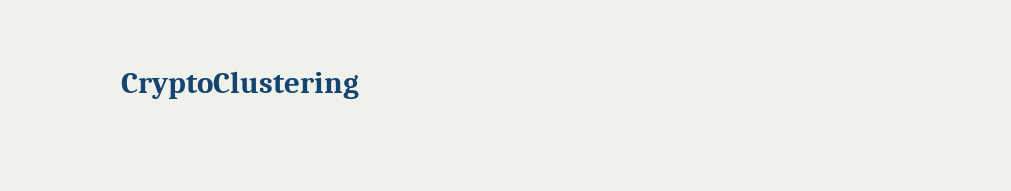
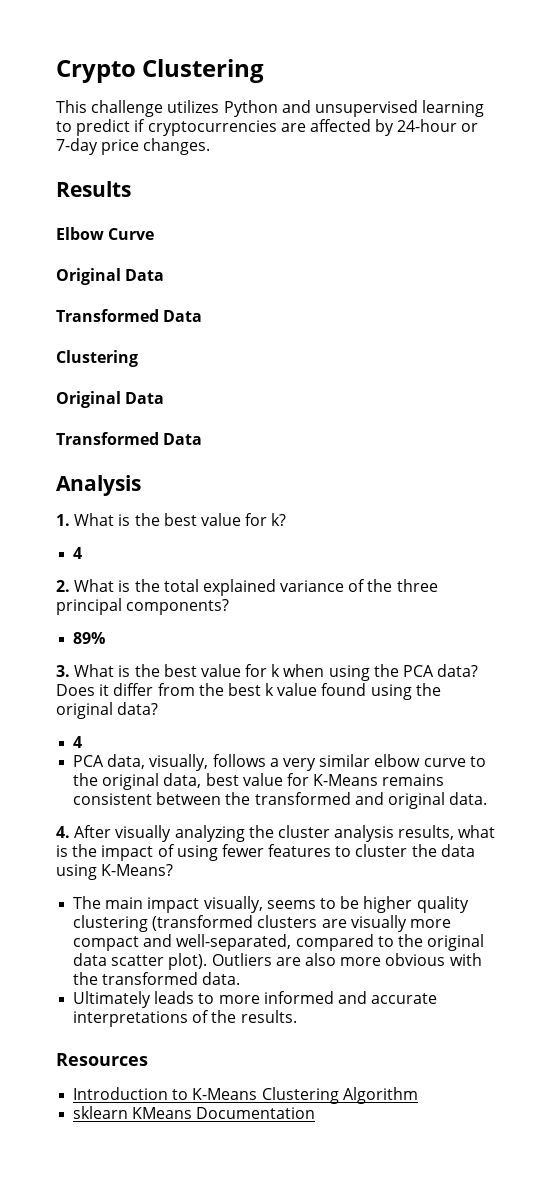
[121,71,359,99] CryptoClustering -> [56,59,265,83] [56,100,485,117] [56,119,479,136] [56,138,211,155] [56,181,131,197] [56,227,155,240] [56,268,165,285] [56,309,203,322] [56,350,138,367] [56,391,165,408] [56,432,203,445] [56,475,141,496] [56,513,287,526] [73,547,83,559] [56,579,438,596] [56,598,230,615] [73,632,106,644] [56,664,479,681] [56,683,441,700] [56,702,159,719] [73,736,83,748] [73,754,486,771] [73,773,445,790] [73,792,488,809] [56,825,496,842] [56,844,475,861] [56,864,174,880] [73,896,469,913] [73,915,451,932] [73,934,485,951] [73,953,482,970] [73,972,241,985] [73,991,438,1008] [73,1010,297,1027] [56,1053,148,1066] [73,1087,418,1104] [73,1106,316,1119] Crypto Clustering // This challenge utilizes Python and unsupervised learning to predict if cryptocurrencies are affected by 24-hour or 7-day price changes. // Results // Elbow Curve // Original Data // Transformed Data // Clustering // Original Data // Transformed Data // Analysis // 1. What is the best value for k? // 4 // 2. What is the total explained variance of the three principal components? // 89% // 3. What is the best value for k when using the PCA data? Does it differ from the best k value found using the original data? // 4 // PCA data, visually, follows a very similar elbow curve to the original data, best value for K-Means remains consistent between the transformed and original data. // 4. After visually analyzing the cluster analysis results, what is the impact of using fewer features to cluster the data using K-Means? // The main impact visually, seems to be higher quality clustering (transformed clusters are visually more compact and well-separated, compared to the original data scatter plot). Outliers are also more obvious with the transformed data. // Ultimately leads to more informed and accurate interpretations of the results. // Resources // Introduction to K-Means Clustering Algorithm // sklearn KMeans Documentation

